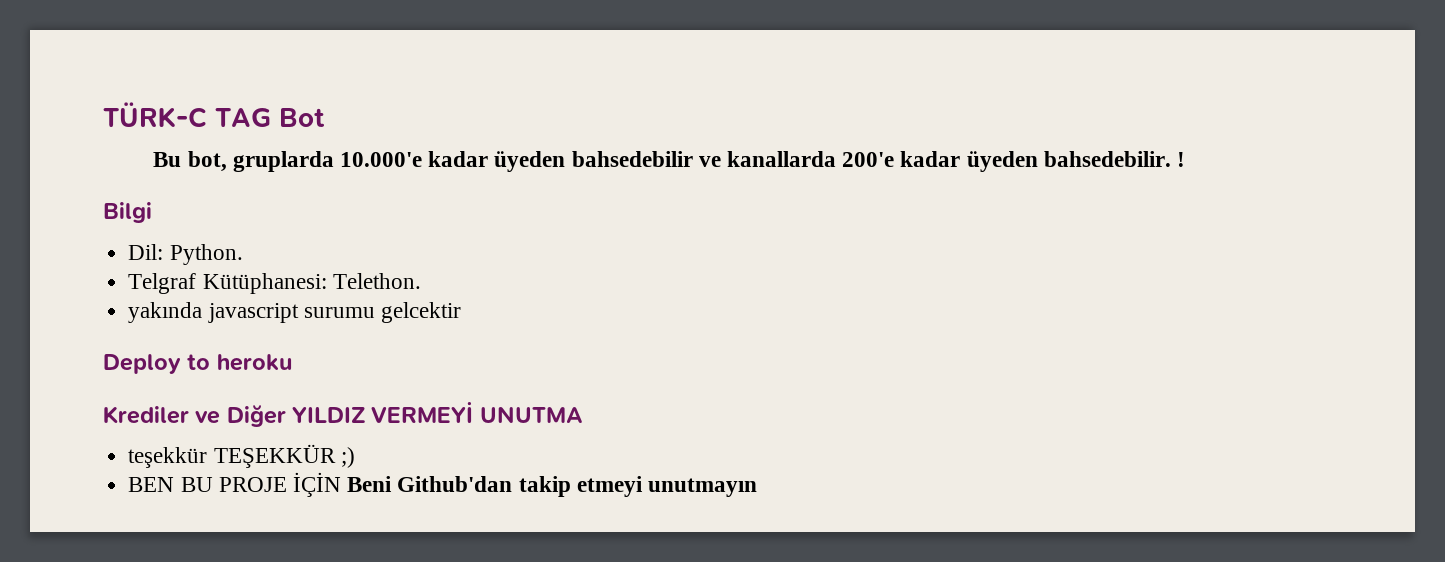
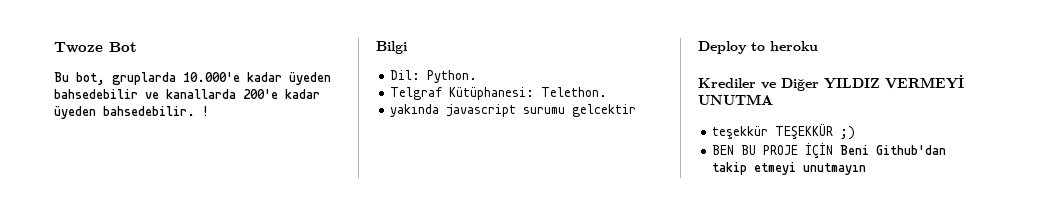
[103,102,271,128] TÜRK-C TAG -> [54,42,103,53] Twoze

